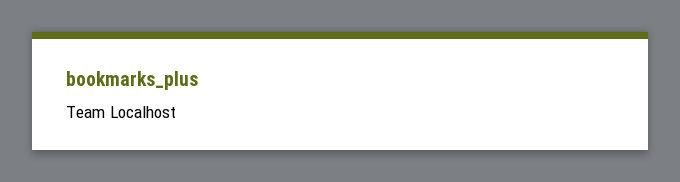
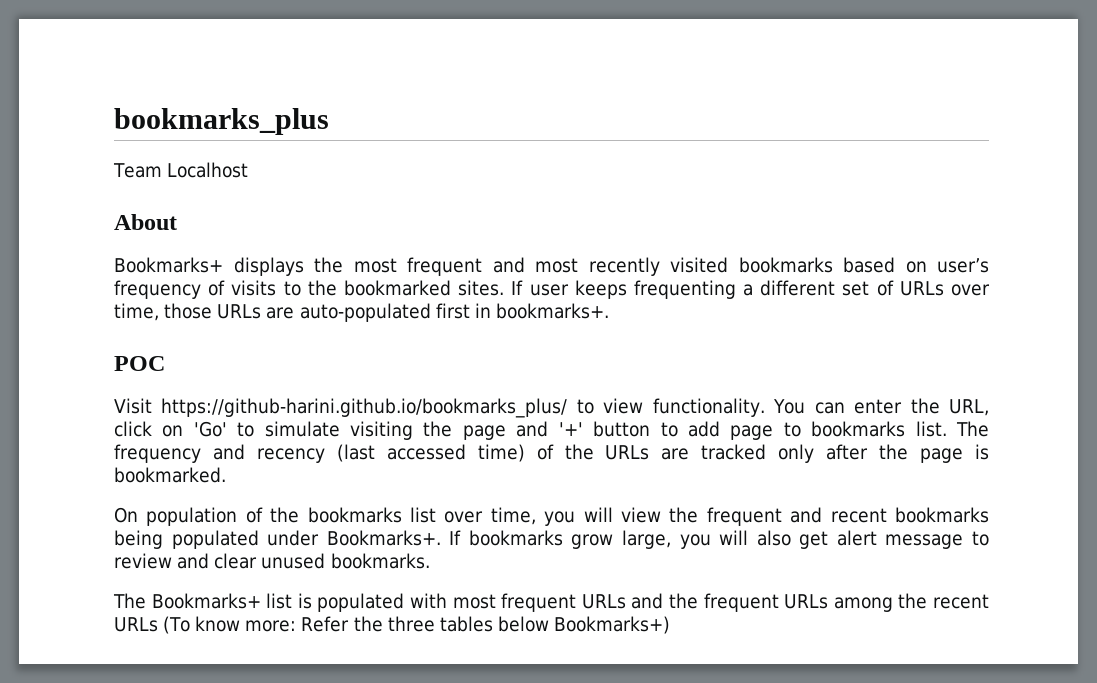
(176, 112) none -> [114,214,177,230] [114,257,989,276] [114,280,990,299] [114,303,609,322] [114,356,165,371] [114,398,990,418] [114,421,989,440] [114,444,990,463] [114,467,226,483] [114,507,989,526] [114,530,989,549] [114,553,430,569] [113,593,990,612] [114,616,671,634] // About // Bookmarks+ displays the most frequent and most recently visited bookmarks based on user’s frequency of visits to the bookmarked sites. If user keeps frequenting a different set of URLs over time, those URLs are auto-populated first in bookmarks+. // POC // Visit https://github-harini.github.io/bookmarks_plus/ to view functionality. You can enter the URL, click on 'Go' to simulate visiting the page and '+' button to add page to bookmarks list. The frequency and recency (last accessed time) of the URLs are tracked only after the page is bookmarked. // On population of the bookmarks list over time, you will view the frequent and recent bookmarks being populated under Bookmarks+. If bookmarks grow large, you will also get alert message to review and clear unused bookmarks. // The Bookmarks+ list is populated with most frequent URLs and the frequent URLs among the recent URLs (To know more: Refer the three tables below Bookmarks+)

